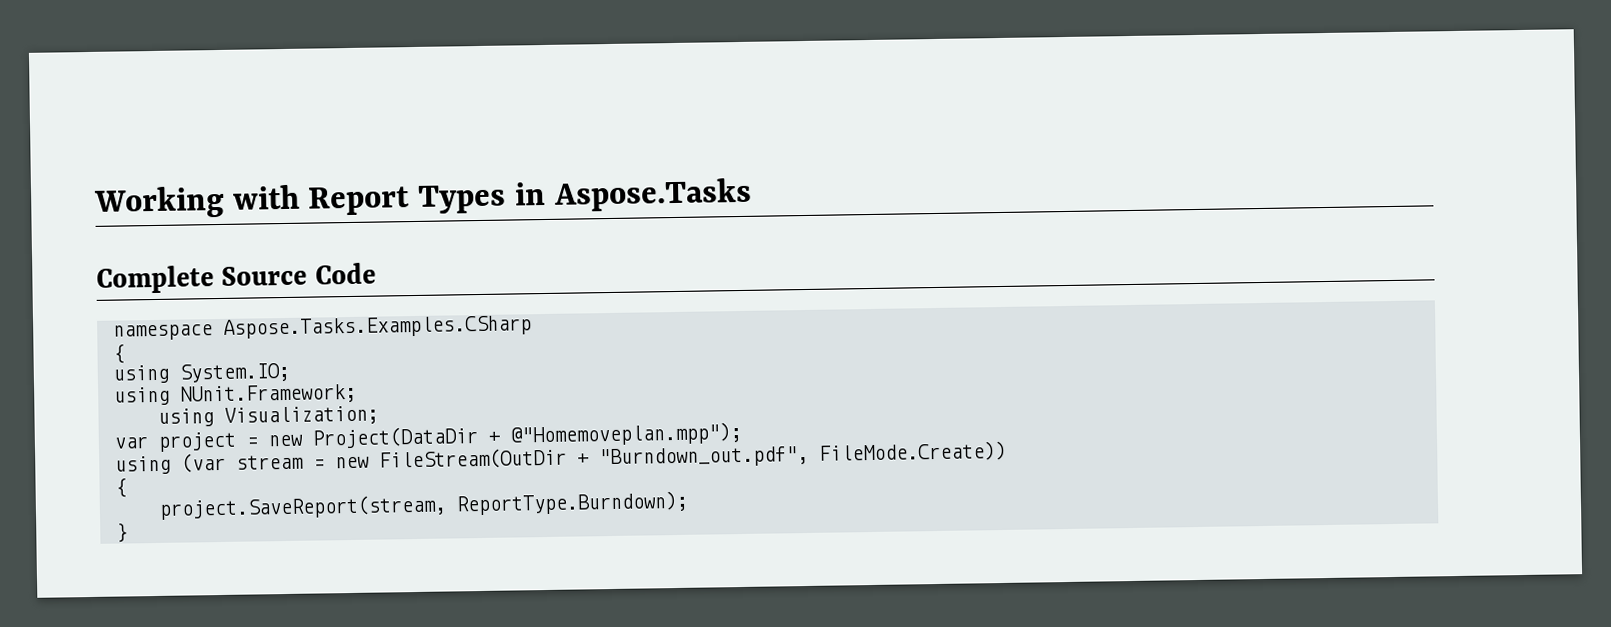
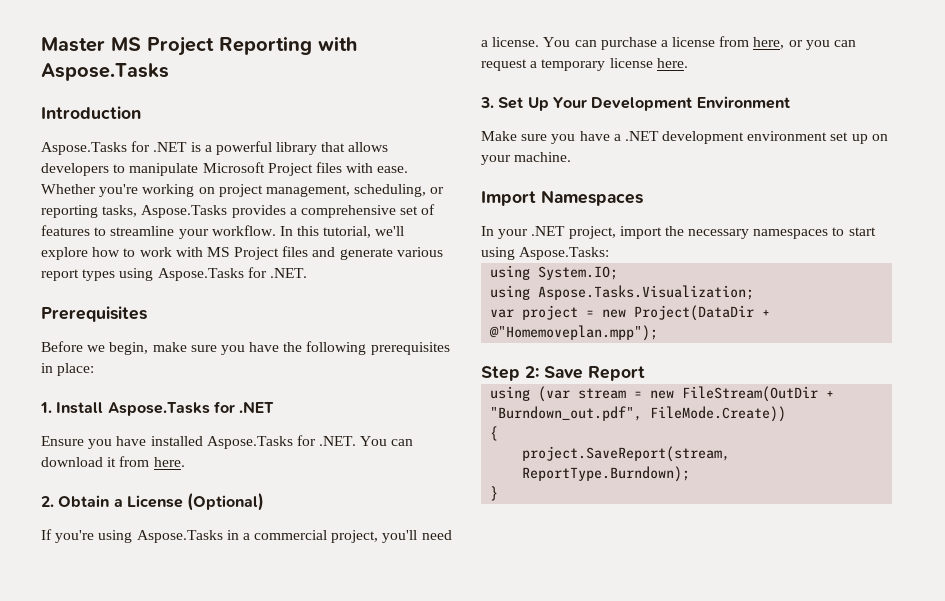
[93,177,752,219] [96,262,376,294] [112,315,532,341] [112,343,125,364] Working with Report Types in Aspose.Tasks // Complete Source Code // namespace Aspose.Tasks.Examples.CSharp // { -> [41,36,357,56] [41,63,169,81] [41,106,141,119] [41,141,389,155] [41,162,409,176] [41,184,445,197] [41,204,436,218] [41,225,405,239] [41,246,443,260] [41,267,307,281] [41,306,147,322] [41,341,450,355] [41,363,95,376] [40,401,275,416] [41,435,414,449] [41,456,185,467] [41,493,265,511] [41,529,452,543] [481,36,857,50] [481,58,688,71] [480,96,790,111] [481,131,888,144] [481,152,572,165] [481,190,643,206] [481,226,876,239] [481,247,610,260] Master MS Project Reporting with Aspose.Tasks // Introduction // Aspose.Tasks for .NET is a powerful library that allows developers to manipulate Microsoft Project files with ease. Whether you're working on project management, scheduling, or reporting tasks, Aspose.Tasks provides a comprehensive set of features to streamline your workflow. In this tutorial, we'll explore how to work with MS Project files and generate various report types using Aspose.Tasks for .NET. // Prerequisites // Before we begin, make sure you have the following prerequisites in place: // 1. Install Aspose.Tasks for .NET // Ensure you have installed Aspose.Tasks for .NET. You can download it from here. // 2. Obtain a License (Optional) // If you're using Aspose.Tasks in a commercial project, you'll need a license. You can purchase a license from here, or you can request a temporary license here. // 3. Set Up Your Development Environment // Make sure you have a .NET development environment set up on your machine. // Import Namespaces // In your .NET project, import the necessary namespaces to start using Aspose.Tasks:
[179,383,357,405] [157,405,379,427] NUnit.Framework; // using Visualization; -> [538,285,755,300] Aspose.Tasks.Visualization;
(742, 434) none -> [481,366,645,381] // Step 2: Save Report

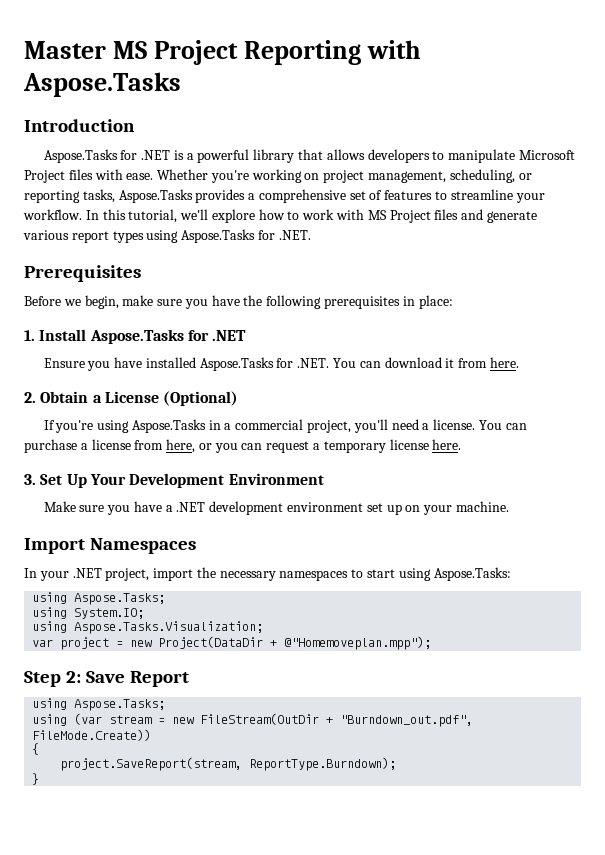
(610, 253) none -> [32,592,166,605] // using Aspose.Tasks;
(645, 373) none -> [32,698,166,711] // using Aspose.Tasks;

